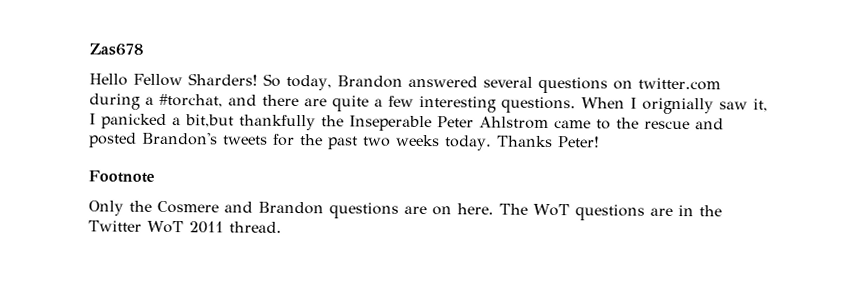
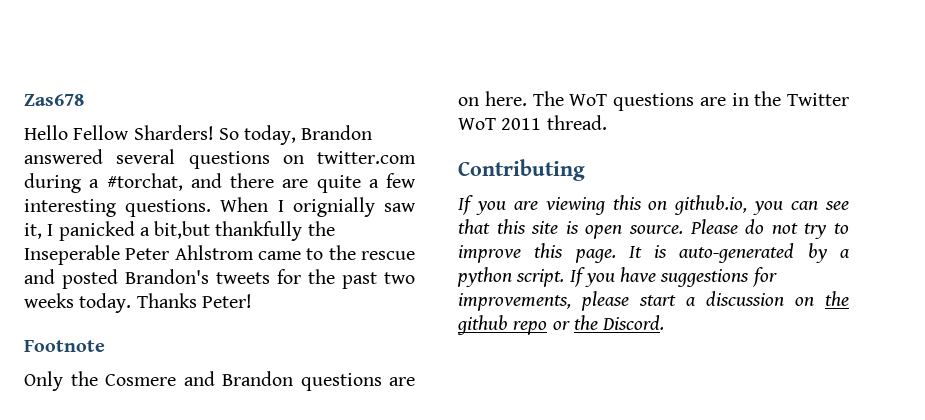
(282, 227) none -> [458,159,585,181] [458,195,850,215] [458,219,850,239] [458,243,850,263] [457,267,777,287] [458,291,849,311] [457,315,665,335] // Contributing // If you are viewing this on github.io, you can see that this site is open source. Please do not try to improve this page. It is auto-generated by a python script. If you have suggestions for improvements, please start a discussion on the github repo or the Discord.

